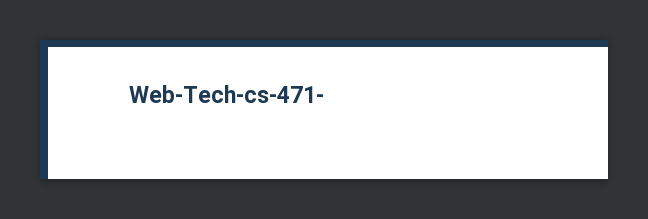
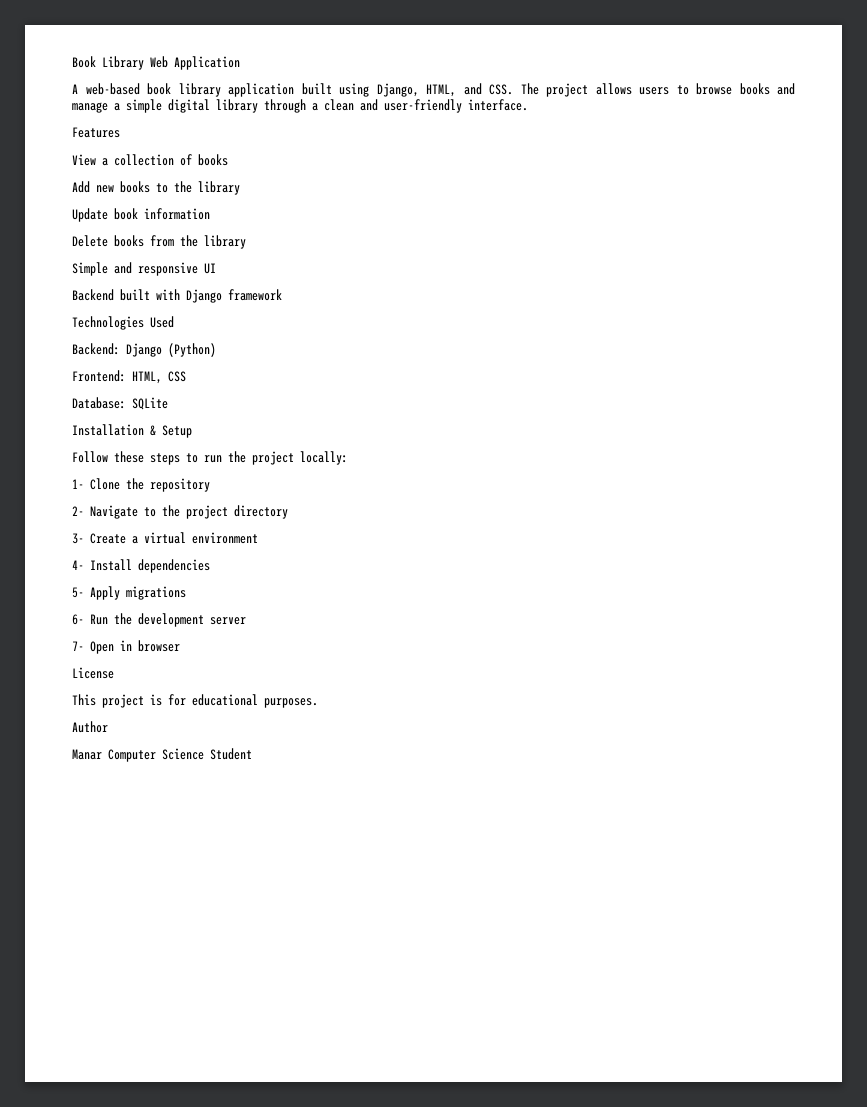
[129,85,324,103] Web-Tech-cs-471- -> [72,56,240,70] [72,83,795,97] [72,99,528,113] [72,127,120,138] [72,154,228,166] [72,181,240,195] [72,208,210,222] [72,235,246,249] [72,262,216,276] [72,289,282,303] [72,316,174,330] [72,343,216,357] [72,370,186,384] [72,397,168,410] [72,424,192,438] [72,451,348,465] [72,478,210,492] [72,505,288,519] [72,532,258,544] [72,559,210,573] [72,586,186,600] [72,613,246,627] [72,640,180,654] [72,667,114,679] [72,694,318,708] [72,721,108,733] [72,748,252,762] Book Library Web Application // A web-based book library application built using Django, HTML, and CSS. The project allows users to browse books and manage a simple digital library through a clean and user-friendly interface. // Features // View a collection of books // Add new books to the library // Update book information // Delete books from the library // Simple and responsive UI // Backend built with Django framework // Technologies Used // Backend: Django (Python) // Frontend: HTML, CSS // Database: SQLite // Installation & Setup // Follow these steps to run the project locally: // 1- Clone the repository // 2- Navigate to the project directory // 3- Create a virtual environment // 4- Install dependencies // 5- Apply migrations // 6- Run the development server // 7- Open in browser // License // This project is for educational purposes. // Author // Manar Computer Science Student

